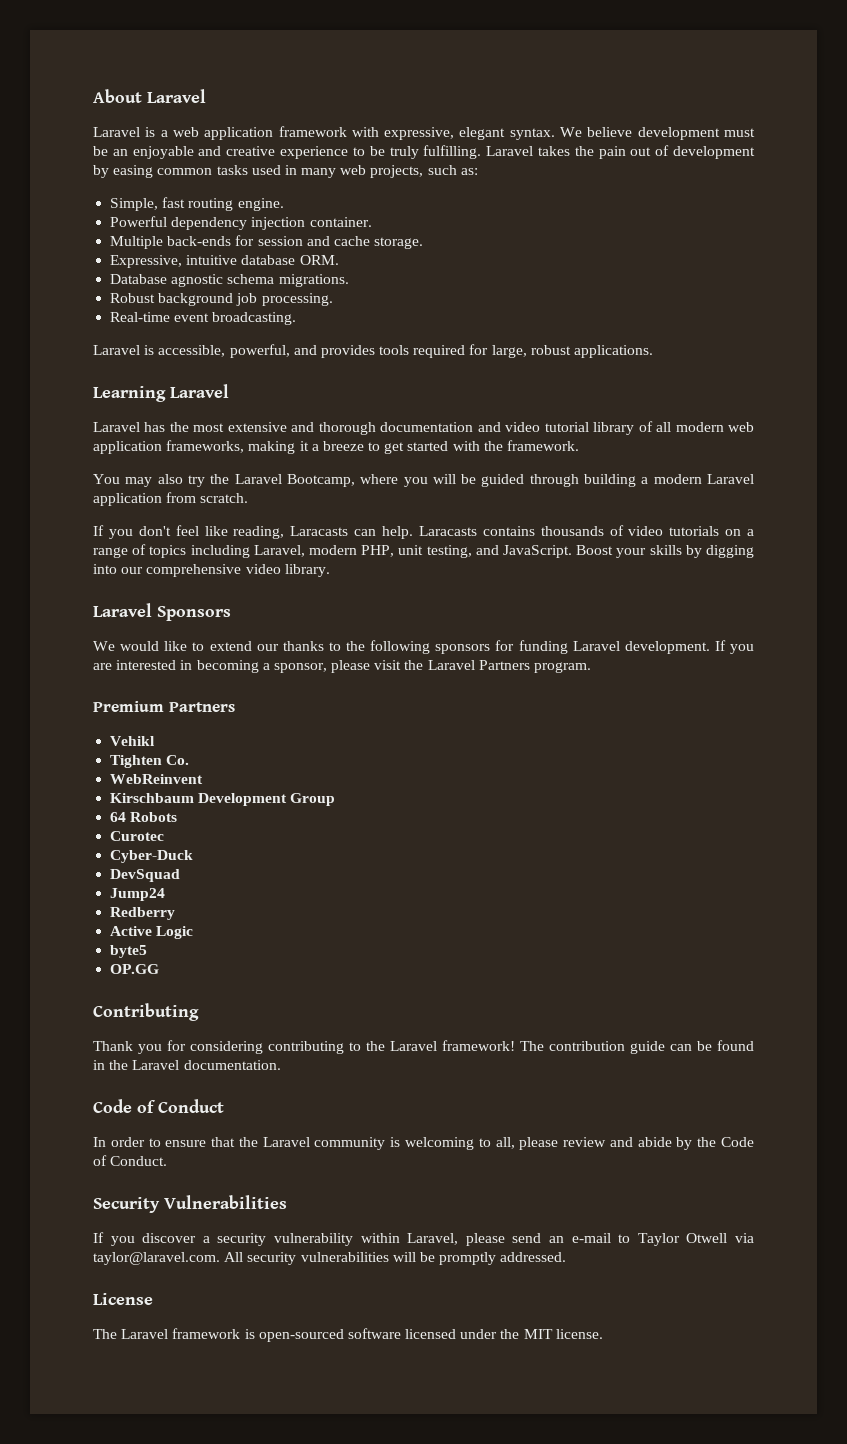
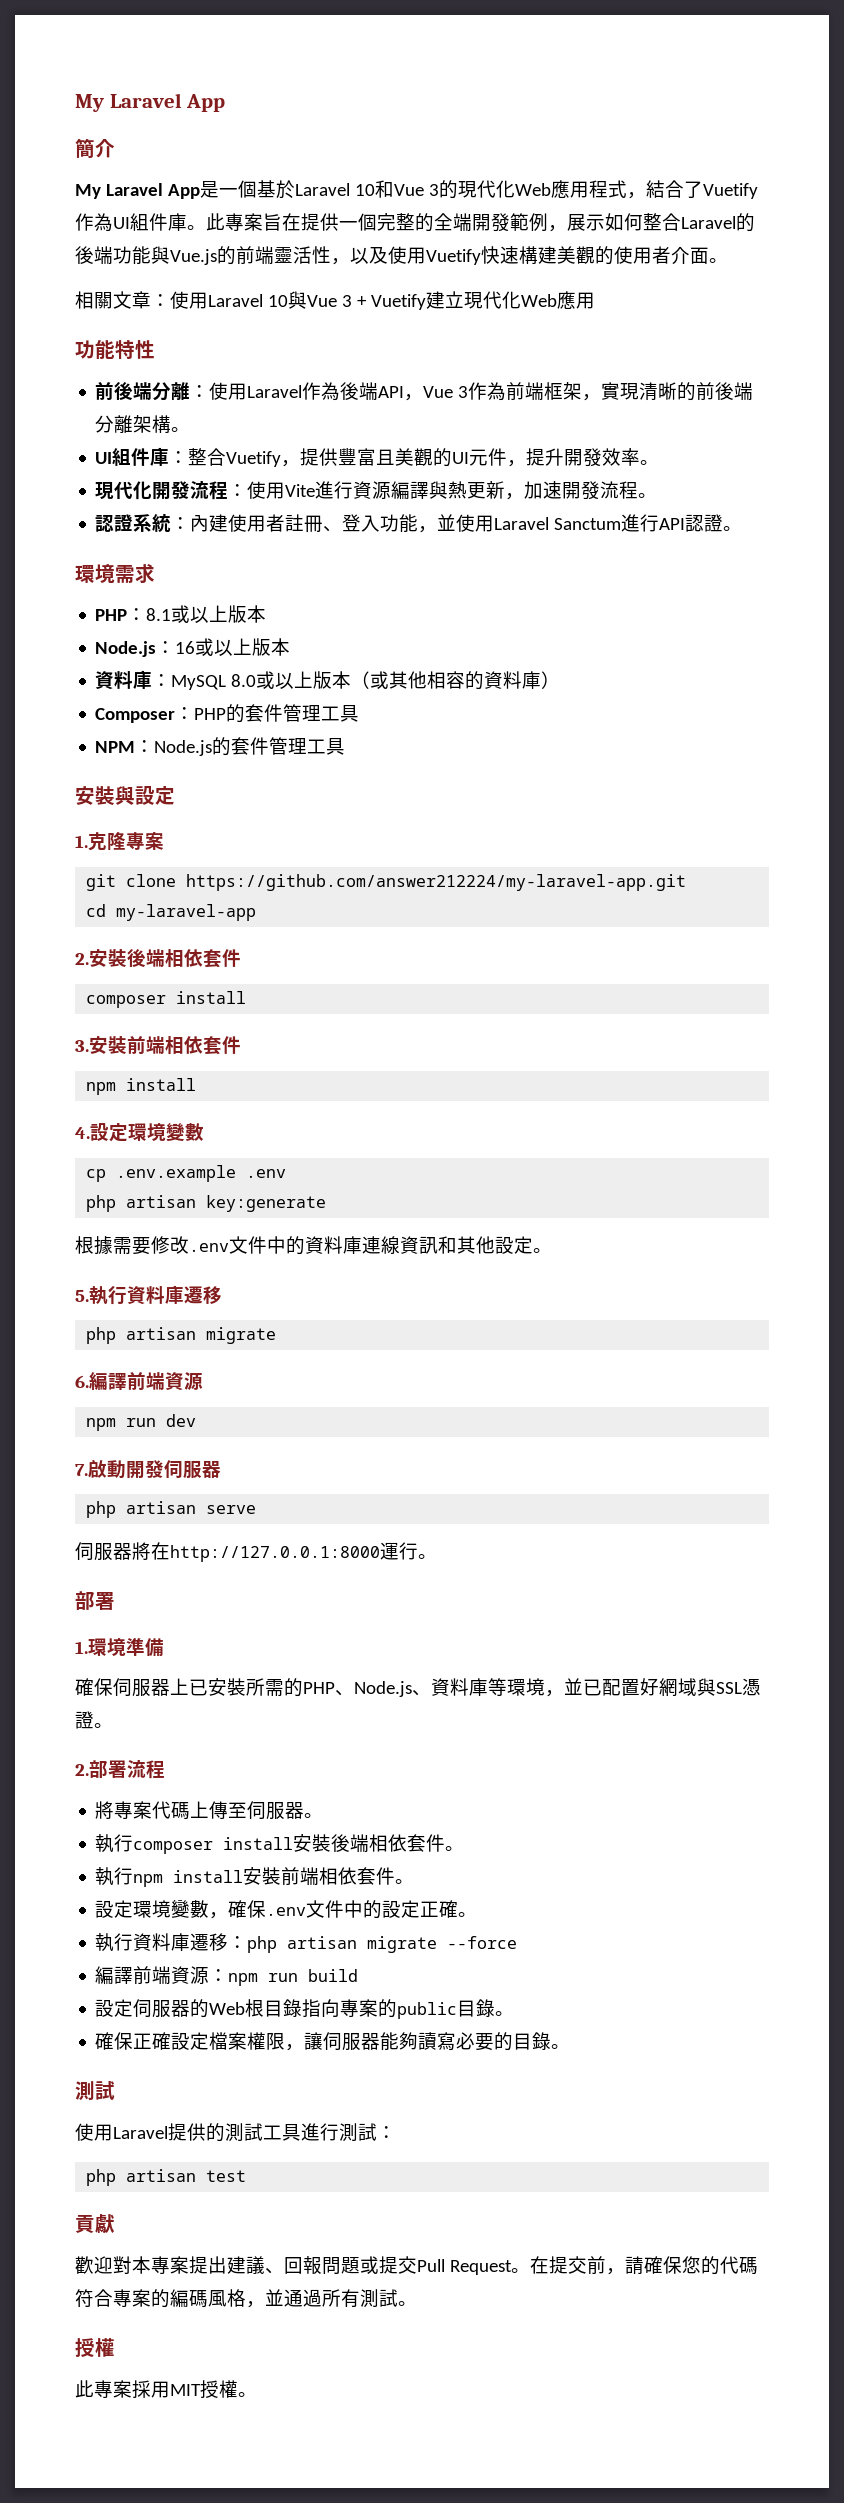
[93,89,206,103] [93,126,755,140] [93,145,755,159] [93,165,478,178] [110,197,284,211] [110,216,372,230] [110,235,424,249] [110,255,339,268] [110,274,349,287] [110,293,333,306] [110,312,297,325] [93,344,654,358] [93,384,229,402] [93,421,754,435] [93,440,580,454] [93,474,754,487] [93,492,249,506] [93,525,754,539] [93,544,754,558] [93,564,330,577] [93,603,231,621] [93,640,754,654] [93,660,592,673] [93,701,235,712] [110,736,156,746] [110,755,190,768] [110,774,204,784] [110,793,336,806] [110,812,178,822] [110,831,165,841] [110,850,194,863] [110,869,181,882] [110,888,166,901] [110,907,176,920] [110,926,194,939] [110,945,148,958] [110,964,160,974] [93,1003,199,1021] [93,1040,754,1054] [93,1060,281,1070] [93,1099,224,1113] [93,1137,755,1150] [93,1155,168,1166] [93,1195,287,1213] [93,1232,755,1246] [93,1252,567,1265] [93,1293,153,1305] [93,1328,603,1342] About Laravel // Laravel is a web application framework with expressive, elegant syntax. We believe development must be an enjoyable and creative experience to be truly fulfilling. Laravel takes the pain out of development by easing common tasks used in many web projects, such as: // Simple, fast routing engine. // Powerful dependency injection container. // Multiple back-ends for session and cache storage. // Expressive, intuitive database ORM. // Database agnostic schema migrations. // Robust background job processing. // Real-time event broadcasting. // Laravel is accessible, powerful, and provides tools required for large, robust applications. // Learning Laravel // Laravel has the most extensive and thorough documentation and video tutorial library of all modern web application frameworks, making it a breeze to get started with the framework. // You may also try the Laravel Bootcamp, where you will be guided through building a modern Laravel application from scratch. // If you don't feel like reading, Laracasts can help. Laracasts contains thousands of video tutorials on a range of topics including Laravel, modern PHP, unit testing, and JavaScript. Boost your skills by digging into our comprehensive video library. // Laravel Sponsors // We would like to extend our thanks to the following sponsors for funding Laravel development. If you are interested in becoming a sponsor, please visit the Laravel Partners program. // Premium Partners // Vehikl // Tighten Co. // WebReinvent // Kirschbaum Development Group // 64 Robots // Curotec // Cyber-Duck // DevSquad // Jump24 // Redberry // Active Logic // byte5 // OP.GG // Contributing // Thank you for considering contributing to the Laravel framework! The contribution guide can be found in the Laravel documentation. // Code of Conduct // In order to ensure that the Laravel community is welcoming to all, please review and abide by the Code of Conduct. // Security Vulnerabilities // If you discover a security vulnerability within Laravel, please send an e-mail to Taylor Otwell via taylor@laravel.com. All security vulnerabilities will be promptly addressed. // License // The Laravel framework is open-sourced software licensed under the MIT license. -> [75,93,226,112] [75,138,115,159] [75,180,758,199] [75,213,755,232] [75,246,728,265] [75,291,595,310] [75,340,155,360] [95,382,754,401] [95,415,191,433] [95,447,660,467] [95,481,658,500] [95,514,743,533] [75,563,155,584] [95,605,267,623] [95,638,291,657] [95,670,561,690] [95,704,360,723] [95,737,346,756] [75,786,175,805] [75,832,164,851] [86,874,687,891] [86,904,257,921] [75,949,241,968] [86,991,247,1008] [75,1036,241,1055] [86,1078,197,1095] [75,1123,204,1142] [86,1165,287,1182] [86,1195,327,1212] [75,1236,552,1255] [75,1285,222,1305] [86,1327,277,1344] [75,1372,203,1391] [86,1414,197,1431] [75,1459,221,1479] [86,1501,257,1518] [75,1542,437,1562] [75,1591,115,1611] [75,1637,164,1657] [75,1678,761,1697] [75,1711,113,1729] [75,1760,165,1779] [95,1801,324,1820] [95,1834,465,1854] [95,1867,415,1887] [95,1899,478,1919] [95,1933,518,1953] [95,1966,359,1986] [95,1999,515,2019] [95,2032,571,2051] [75,2081,115,2101] [75,2123,396,2142] [86,2169,247,2186] [75,2214,115,2234] [75,2256,758,2275] [75,2289,417,2308] [75,2338,115,2357] [75,2380,257,2399] My Laravel App // 簡介 // My Laravel App是一個基於Laravel 10和Vue 3的現代化Web應用程式，結合了Vuetify作為UI組件庫。此專案旨在提供一個完整的全端開發範例，展示如何整合Laravel的後端功能與Vue.js的前端靈活性，以及使用Vuetify快速構建美觀的使用者介面。 // 相關文章：使用Laravel 10與Vue 3 + Vuetify建立現代化Web應用 // 功能特性 // 前後端分離：使用Laravel作為後端API，Vue 3作為前端框架，實現清晰的前後端分離架構。 // UI組件庫：整合Vuetify，提供豐富且美觀的UI元件，提升開發效率。 // 現代化開發流程：使用Vite進行資源編譯與熱更新，加速開發流程。 // 認證系統：內建使用者註冊、登入功能，並使用Laravel Sanctum進行API認證。 // 環境需求 // PHP：8.1或以上版本 // Node.js：16或以上版本 // 資料庫：MySQL 8.0或以上版本（或其他相容的資料庫） // Composer：PHP的套件管理工具 // NPM：Node.js的套件管理工具 // 安裝與設定 // 1.克隆專案 // git clone https://github.com/answer212224/my-laravel-app.git // cd my-laravel-app // 2.安裝後端相依套件 // composer install // 3.安裝前端相依套件 // npm install // 4.設定環境變數 // cp .env.example .env // php artisan key:generate // 根據需要修改.env文件中的資料庫連線資訊和其他設定。 // 5.執行資料庫遷移 // php artisan migrate // 6.編譯前端資源 // npm run dev // 7.啟動開發伺服器 // php artisan serve // 伺服器將在http://127.0.0.1:8000運行。 // 部署 // 1.環境準備 // 確保伺服器上已安裝所需的PHP、Node.js、資料庫等環境，並已配置好網域與SSL憑證。 // 2.部署流程 // 將專案代碼上傳至伺服器。 // 執行composer install安裝後端相依套件。 // 執行npm install安裝前端相依套件。 // 設定環境變數，確保.env文件中的設定正確。 // 執行資料庫遷移：php artisan migrate --force // 編譯前端資源：npm run build // 設定伺服器的Web根目錄指向專案的public目錄。 // 確保正確設定檔案權限，讓伺服器能夠讀寫必要的目錄。 // 測試 // 使用Laravel提供的測試工具進行測試： // php artisan test // 貢獻 // 歡迎對本專案提出建議、回報問題或提交Pull Request。在提交前，請確保您的代碼符合專案的編碼風格，並通過所有測試。 // 授權 // 此專案採用MIT授權。

